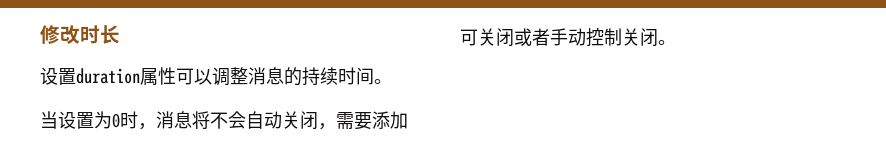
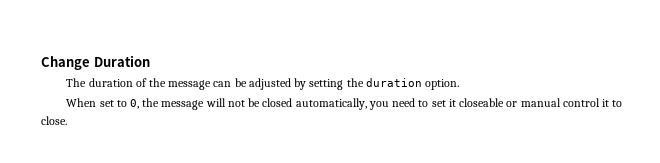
[40,25,120,44] [40,67,392,86] [40,111,408,130] [460,28,676,47] 修改时长 // 设置duration属性可以调整消息的持续时间。 // 当设置为0时，消息将不会自动关闭，需要添加可关闭或者手动控制关闭。 -> [41,55,150,70] [66,78,460,90] [66,98,623,110] [41,116,67,125] Change Duration // The duration of the message can be adjusted by setting the duration option. // When set to 0, the message will not be closed automatically, you need to set it closeable or manual control it to close.

